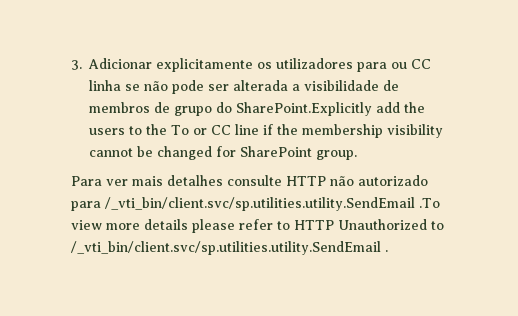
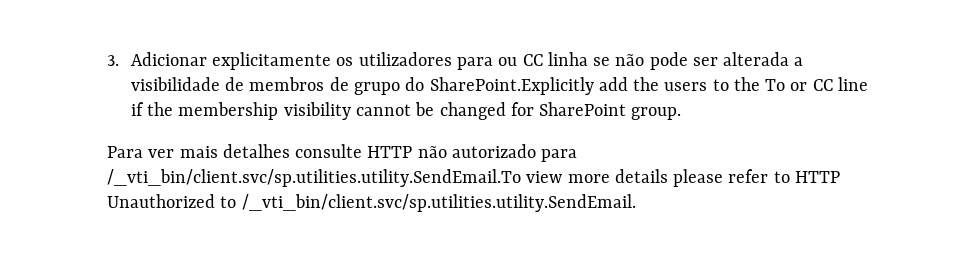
[105,197,440,211] /_vti_bin/client.svc/sp.utilities.utility.SendEmail .To -> [107,169,521,187] /_vti_bin/client.svc/sp.utilities.utility.SendEmail.To
[71,241,388,255] /_vti_bin/client.svc/sp.utilities.utility.SendEmail . -> [241,194,636,212] /_vti_bin/client.svc/sp.utilities.utility.SendEmail.

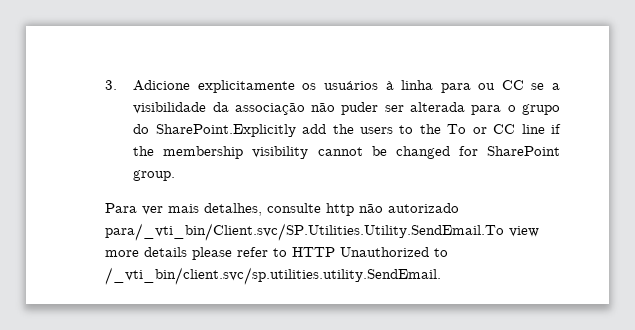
[130,52,207,66] Adicionar -> [133,80,191,91] Adicione
[358,52,804,70] [130,77,349,91] utilizadores para ou CC linha se não pode ser alterada a visibilidade de membros de -> [323,80,560,93] [133,102,516,115] usuários à linha para ou CC se a visibilidade da associação não puder ser alterada para o
[222,144,578,162] [107,169,521,187] detalhes consulte HTTP não autorizado para /_vti_bin/client.svc/sp.utilities.utility.SendEmail.To -> [204,203,459,216] [105,223,504,241] detalhes, consulte http não autorizado para/_vti_bin/Client.svc/SP.Utilities.Utility.SendEmail.To

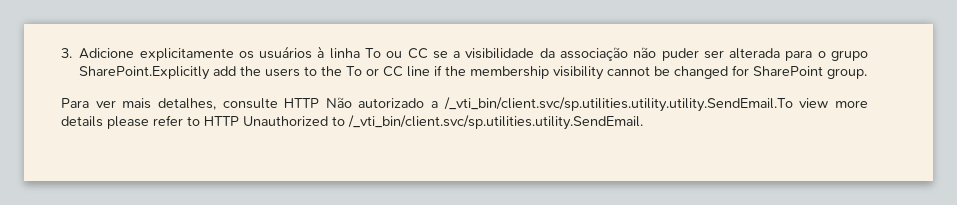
[440,83,471,93] para -> [364,48,381,58] To
[133,124,150,134] do -> (869, 55) none
[326,203,459,216] [105,223,504,241] http não autorizado para/_vti_bin/Client.svc/SP.Utilities.Utility.SendEmail.To -> [284,97,793,112] HTTP Não autorizado a /_vti_bin/client.svc/sp.utilities.utility.utility.SendEmail.To

